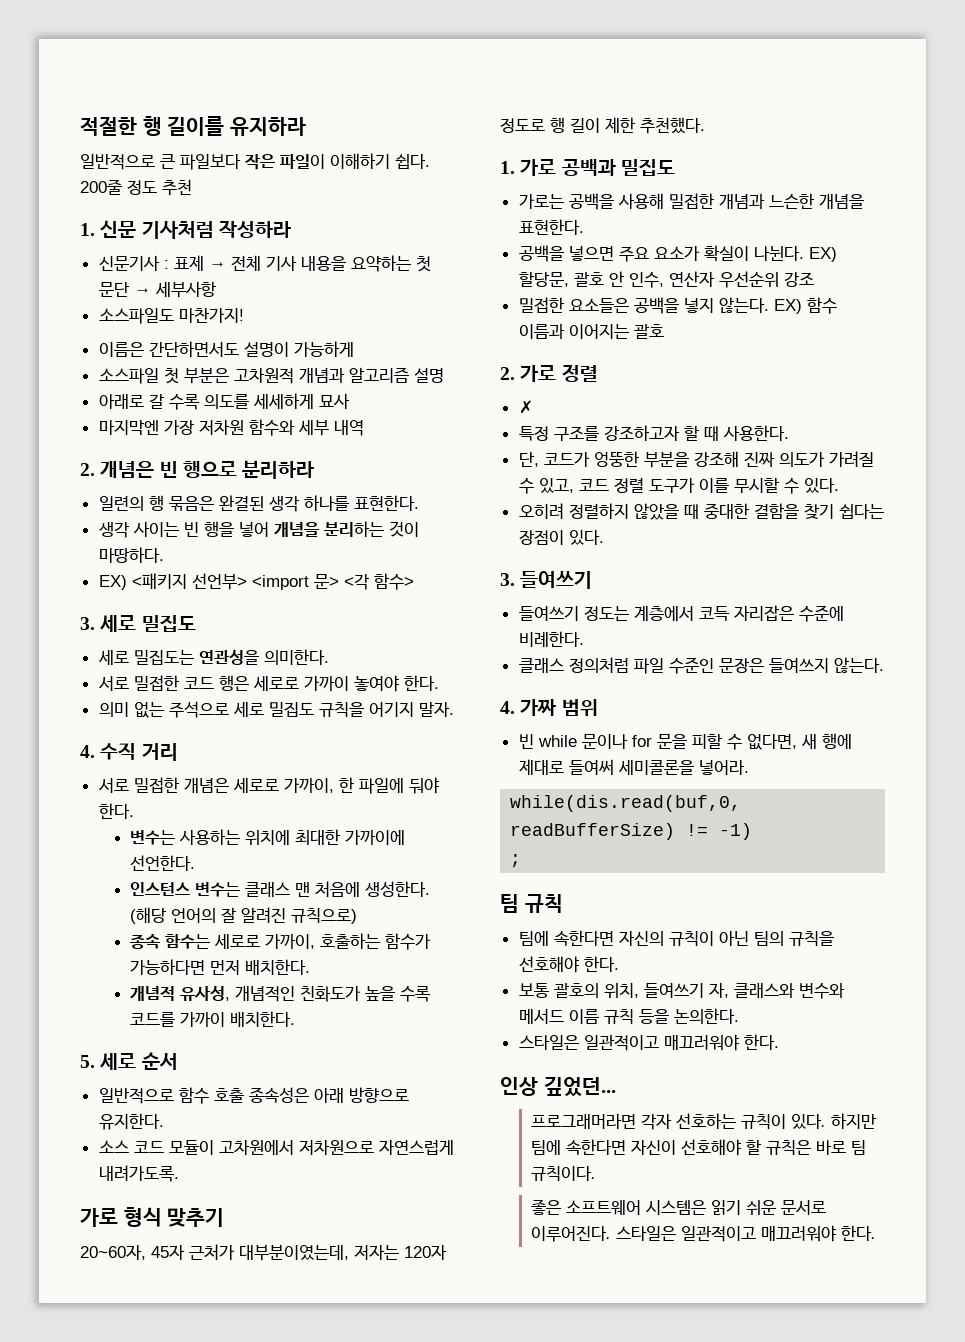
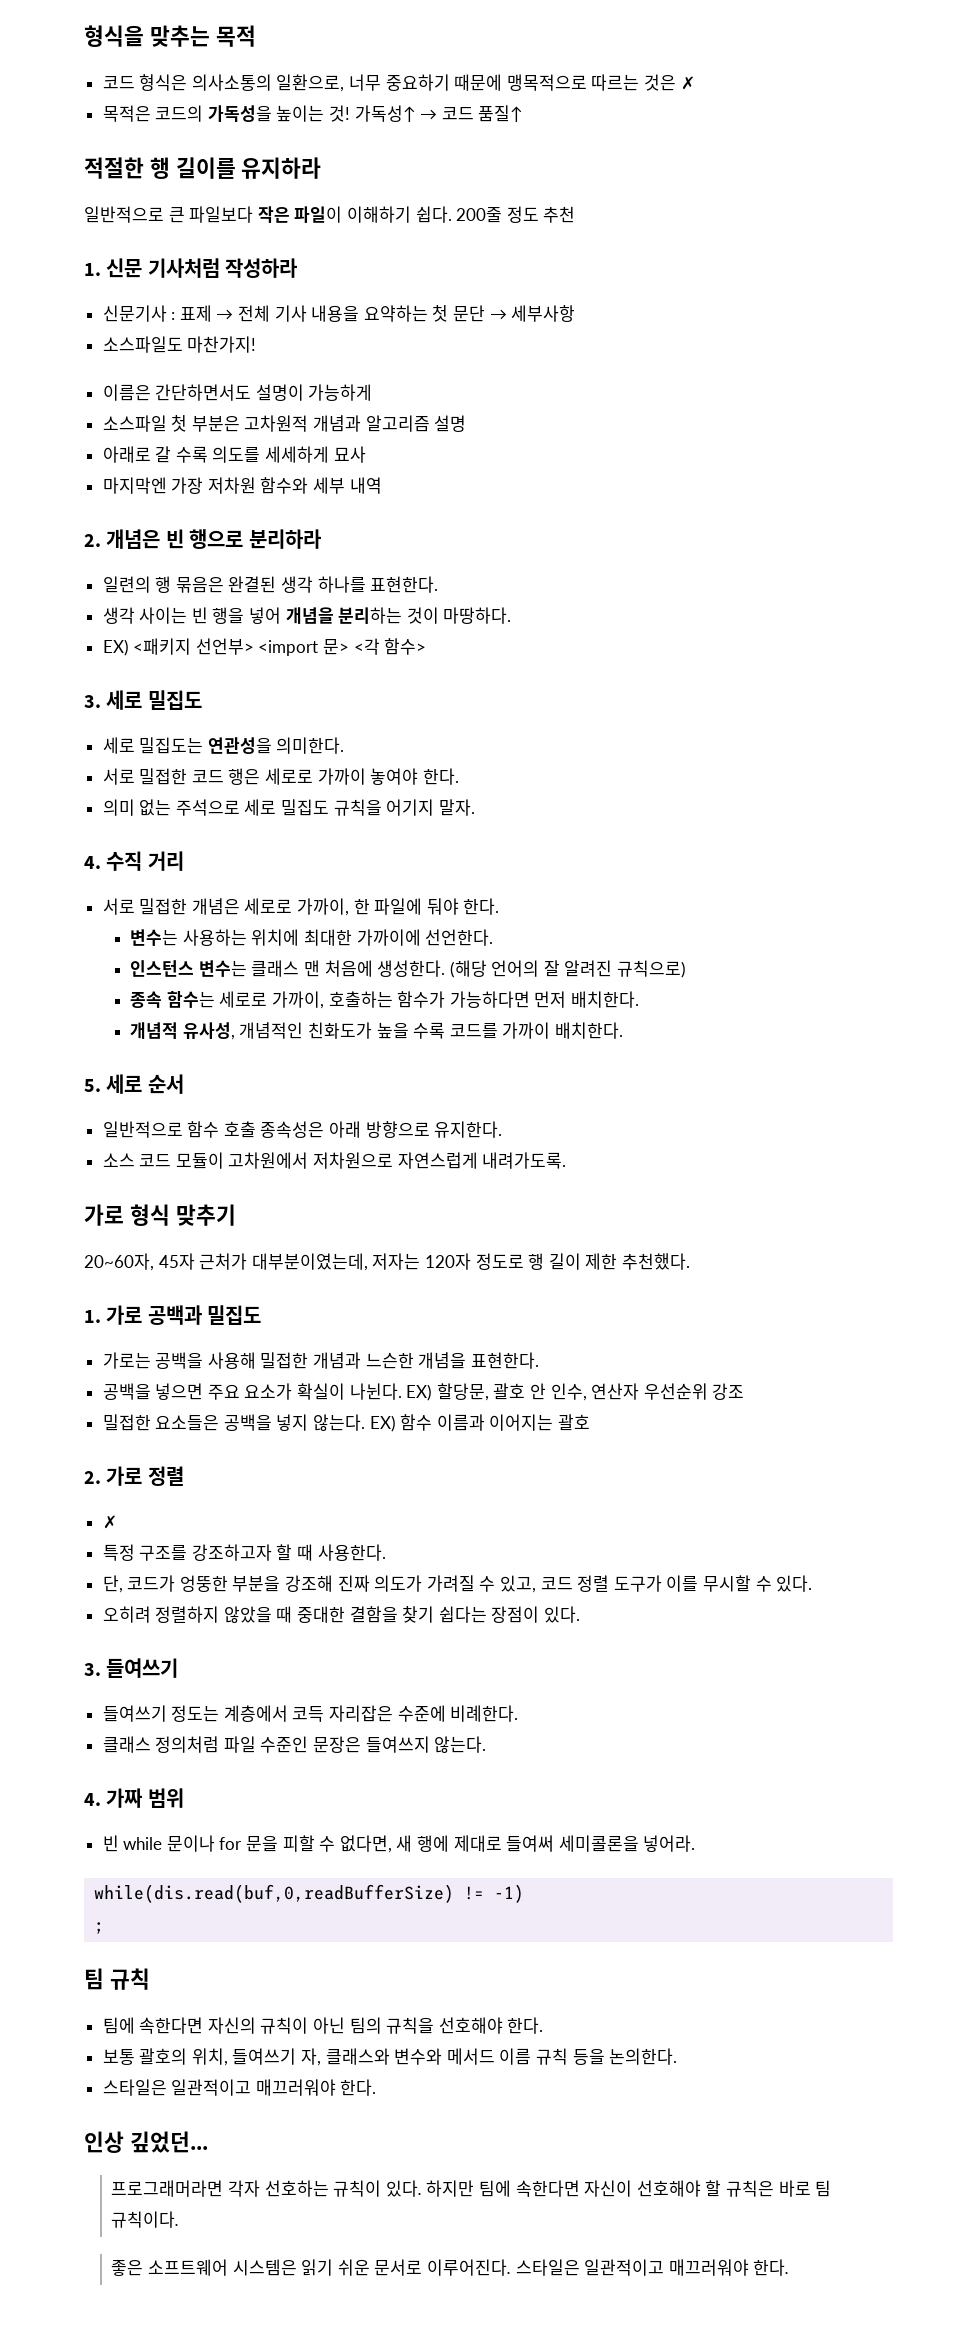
(80, 126) none -> [84,25,256,47] [102,74,695,92] [102,105,524,122] 형식을 맞추는 목적 // 코드 형식은 의사소통의 일환으로, 너무 중요하기 때문에 맹목적으로 따르는 것은 ✗ // 목적은 코드의 가독성을 높이는 것! 가독성↑ → 코드 품질↑ //

